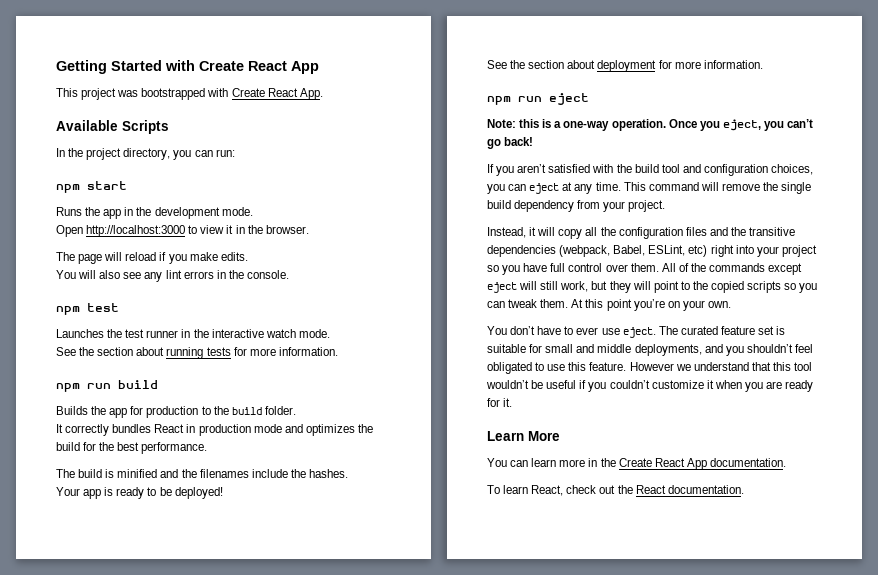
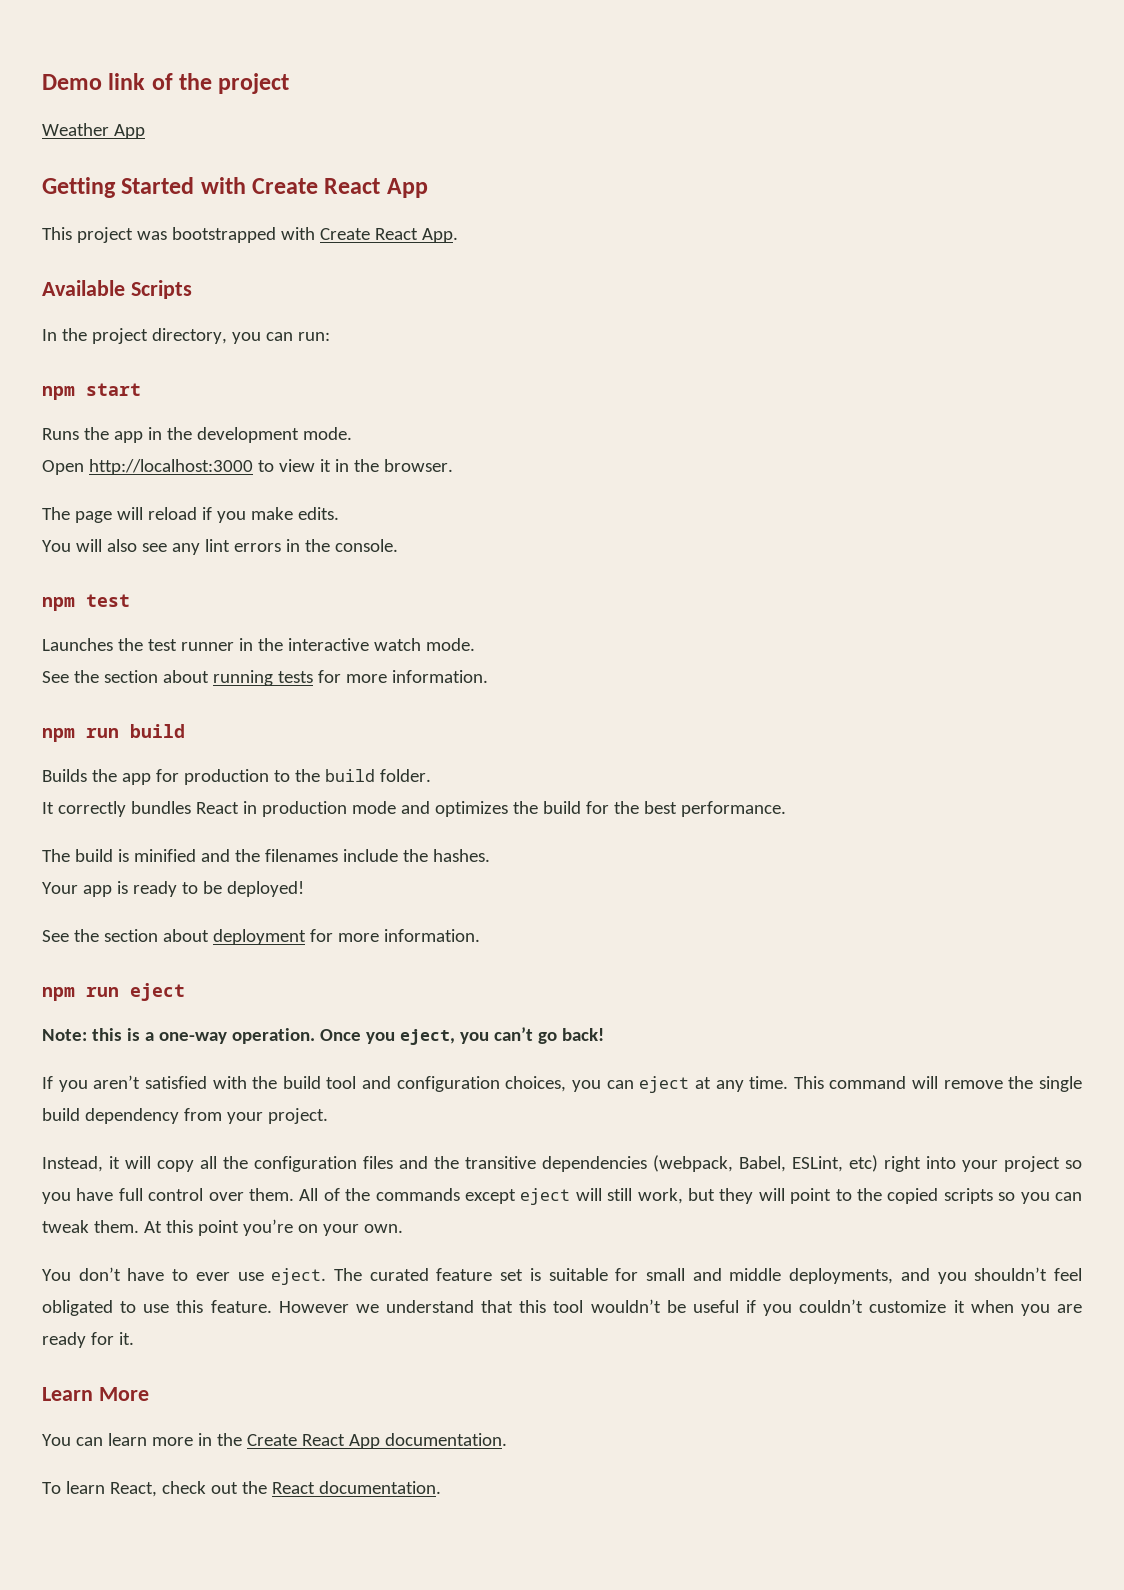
(56, 67) none -> [42,73,290,94] [42,123,145,139] Demo link of the project // Weather App //

